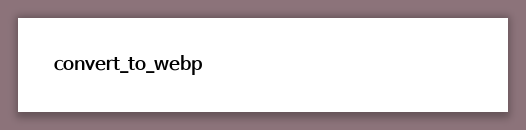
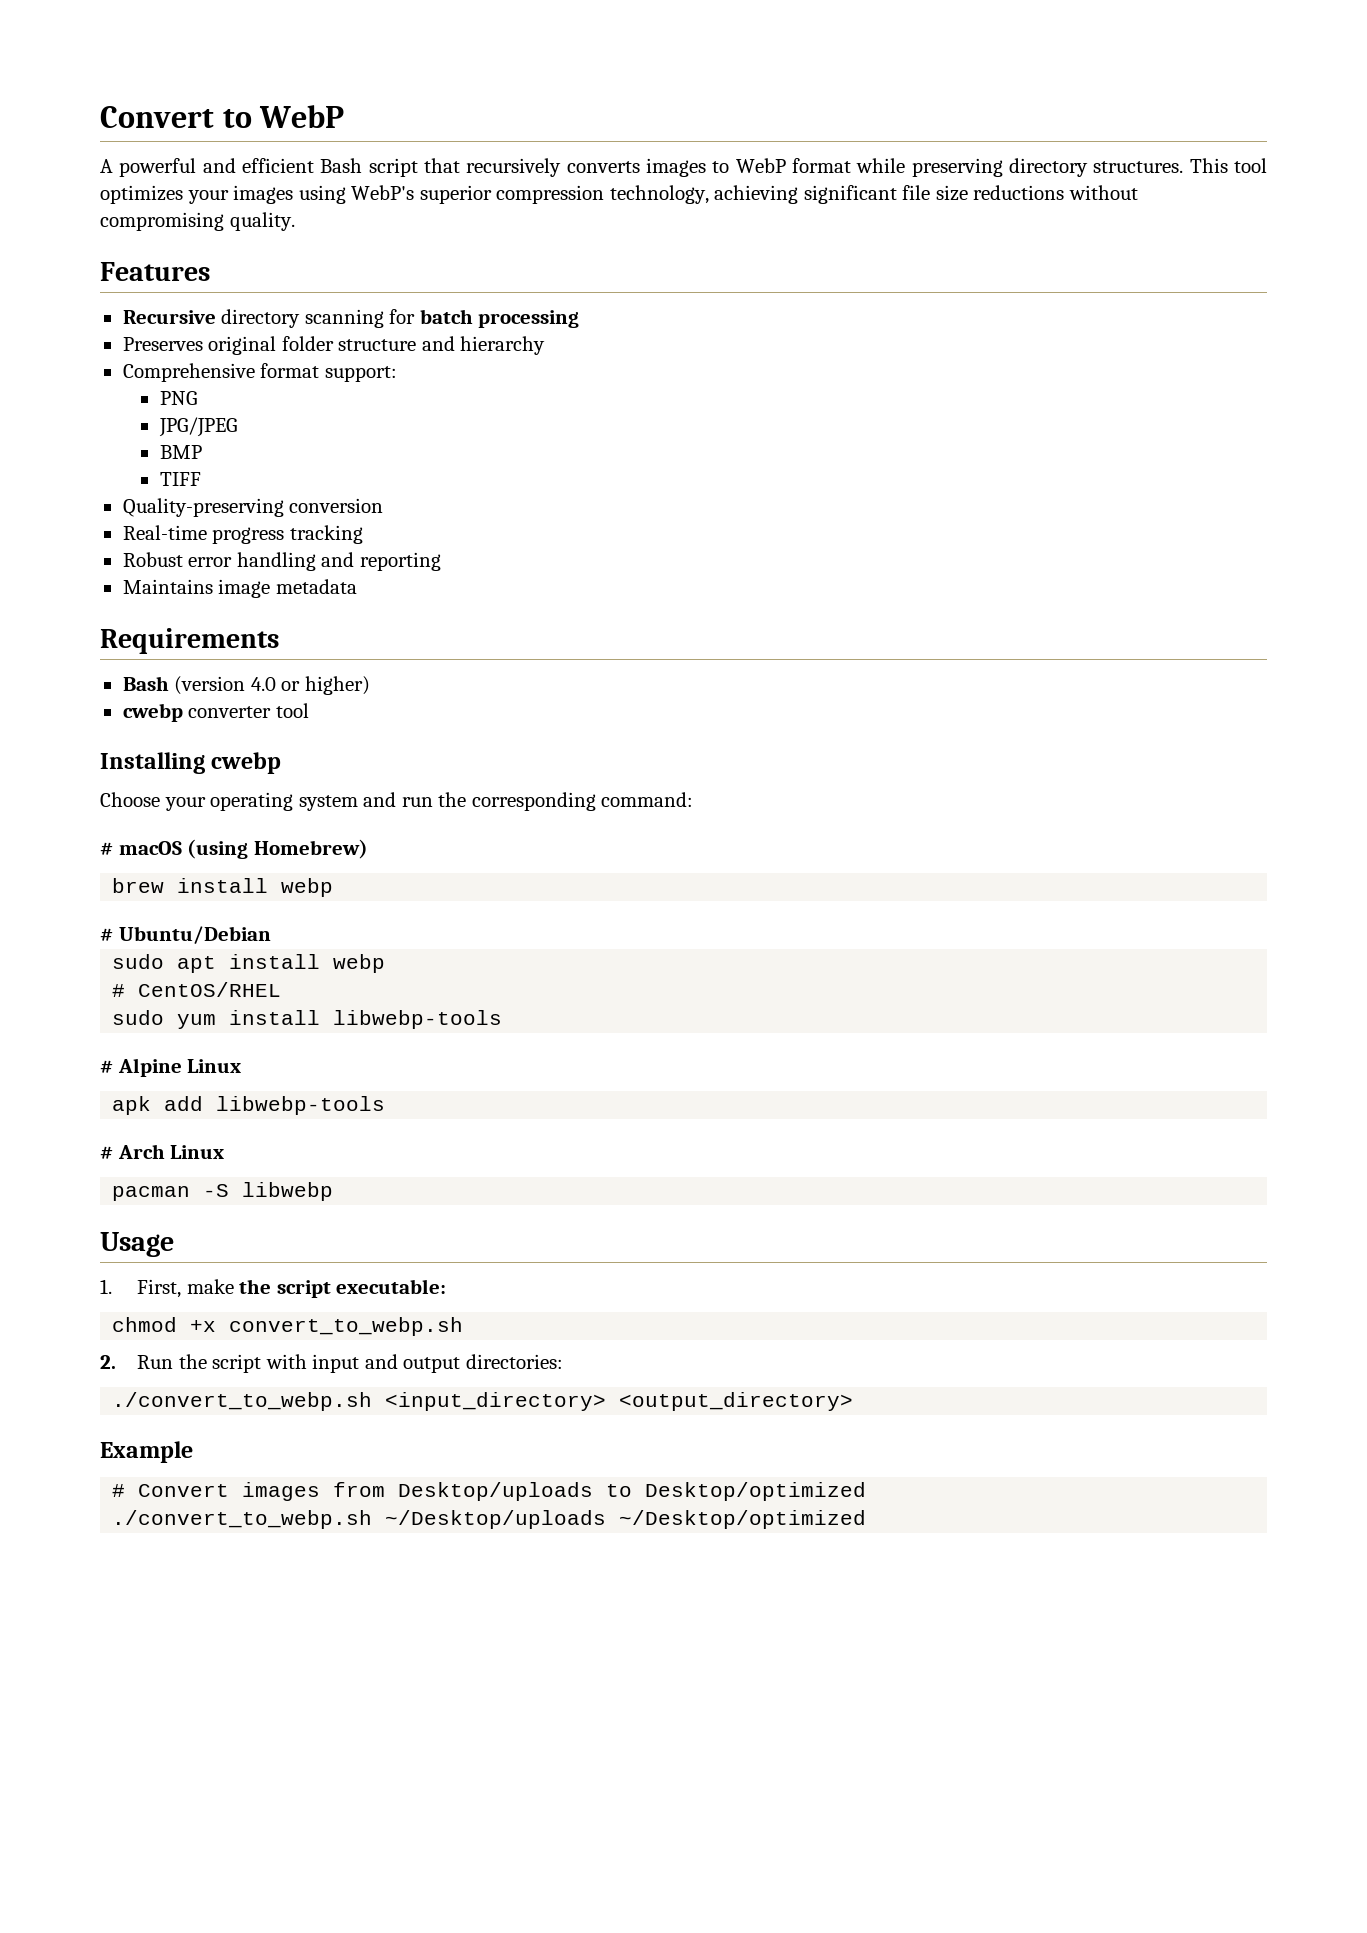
[54,55,202,75] convert_to_webp -> [100,105,345,128] [100,158,1267,177] [100,185,1138,204] [100,212,295,231] [100,262,210,281] [122,309,580,328] [122,336,546,355] [122,363,397,382] [159,391,197,405] [158,417,237,437] [159,445,202,459] [159,472,201,486] [122,498,384,517] [122,525,363,544] [122,552,441,571] [122,579,357,598] [100,628,279,654] [122,676,370,695] [122,703,309,722] [100,752,282,774] [100,792,694,811] [100,839,368,859] [112,878,334,897] [100,926,271,944] [112,954,386,973] [112,982,282,997] [112,1010,503,1029] [100,1058,242,1077] [112,1096,386,1115] [100,1144,225,1159] [112,1182,334,1201] [100,1232,174,1257] [100,1279,447,1298] [112,1317,464,1336] [100,1354,563,1373] [112,1392,854,1411] [100,1441,193,1463] [112,1482,867,1501] [112,1510,867,1529] Convert to WebP // A powerful and efficient Bash script that recursively converts images to WebP format while preserving directory structures. This tool optimizes your images using WebP's superior compression technology, achieving significant file size reductions without compromising quality. // Features // Recursive directory scanning for batch processing // Preserves original folder structure and hierarchy // Comprehensive format support: // PNG // JPG/JPEG // BMP // TIFF // Quality-preserving conversion // Real-time progress tracking // Robust error handling and reporting // Maintains image metadata // Requirements // Bash (version 4.0 or higher) // cwebp converter tool // Installing cwebp // Choose your operating system and run the corresponding command: // # macOS (using Homebrew) // brew install webp // # Ubuntu/Debian // sudo apt install webp // # CentOS/RHEL // sudo yum install libwebp-tools // # Alpine Linux // apk add libwebp-tools // # Arch Linux // pacman -S libwebp // Usage // 1. First, make the script executable: // chmod +x convert_to_webp.sh // 2. Run the script with input and output directories: // ./convert_to_webp.sh <input_directory> <output_directory> // Example // # Convert images from Desktop/uploads to Desktop/optimized // ./convert_to_webp.sh ~/Desktop/uploads ~/Desktop/optimized

